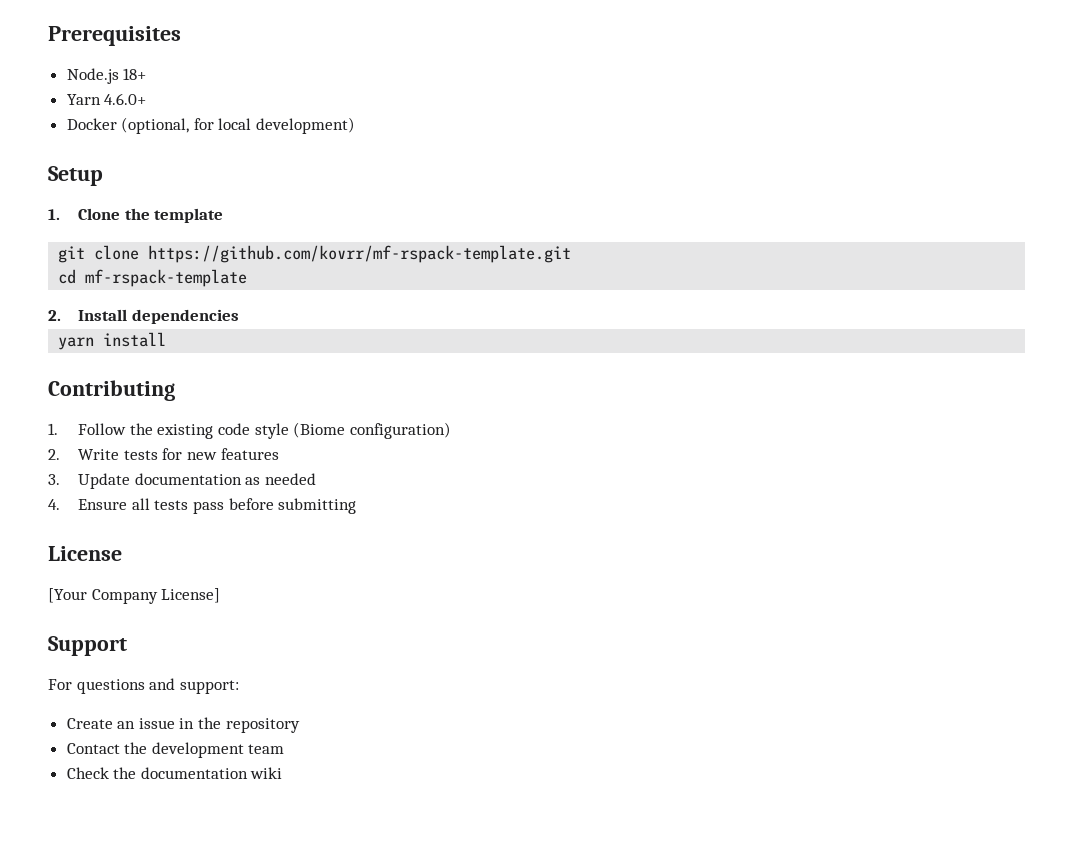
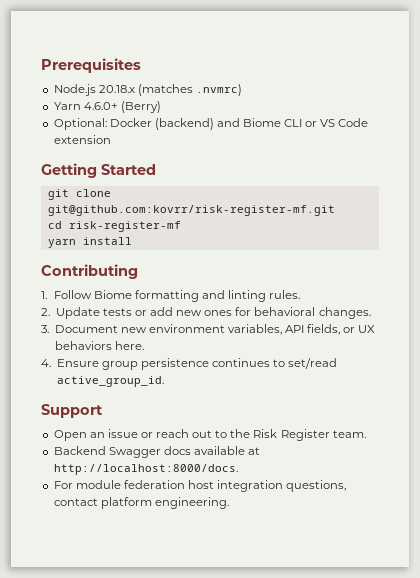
[123,68,147,80] 18+ -> [98,84,242,96] 20.18.x (matches .nvmrc)
[66,117,356,134] [48,166,103,186] [48,208,224,223] // Docker (optional, for local development) // Setup // 1. Clone the template -> [120,101,161,113] [53,118,369,130] [53,135,111,144] [41,163,156,178] (Berry) // Optional: Docker (backend) and Biome CLI or VS Code extension // Getting Started
[148,245,572,263] https://github.com/kovrr/mf-rspack-template.git -> [47,205,335,216] git@github.com:kovrr/risk-register-mf.git
[85,269,248,287] [48,309,239,324] mf-rspack-template // 2. Install dependencies -> [68,221,181,232] risk-register-mf
[129,422,451,439] [48,448,279,460] [48,473,317,489] [48,498,357,514] [48,546,122,561] [48,588,221,604] [48,636,127,656] [48,678,239,694] [66,717,300,733] [66,742,285,758] [66,767,283,779] the existing code style (Biome configuration) // 2. Write tests for new features // 3. Update documentation as needed // 4. Ensure all tests pass before submitting // License // [Your Company License] // Support // For questions and support: // Create an issue in the repository // Contact the development team // Check the documentation wiki -> [94,290,301,302] [41,307,371,319] [41,324,376,335] [54,341,144,350] [41,358,338,370] [56,376,164,387] [41,404,103,418] [53,429,366,441] [53,446,261,458] [53,464,238,475] [53,480,347,492] [53,497,229,509] Biome formatting and linting rules. // 2. Update tests or add new ones for behavioral changes. // 3. Document new environment variables, API fields, or UX behaviors here. // 4. Ensure group persistence continues to set/read active_group_id. // Support // Open an issue or reach out to the Risk Register team. // Backend Swagger docs available at http://localhost:8000/docs. // For module federation host integration questions, contact platform engineering.

